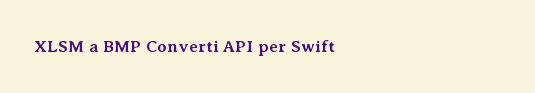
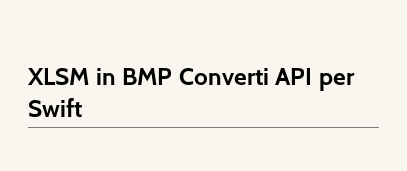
[88,44,99,52] a -> [95,68,116,85] in

